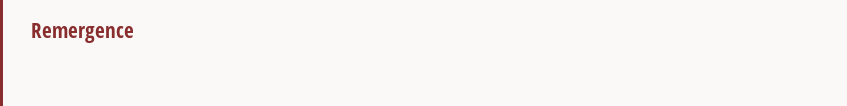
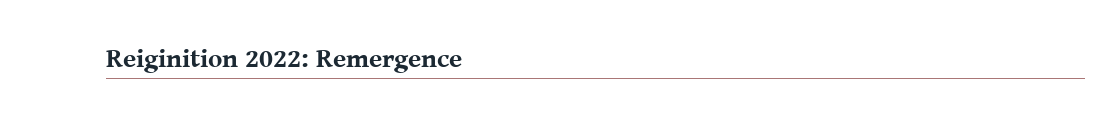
(31, 33) none -> [106,49,310,73] Reiginition 2022:

